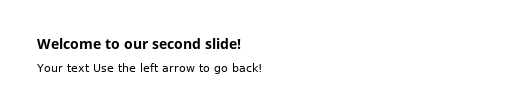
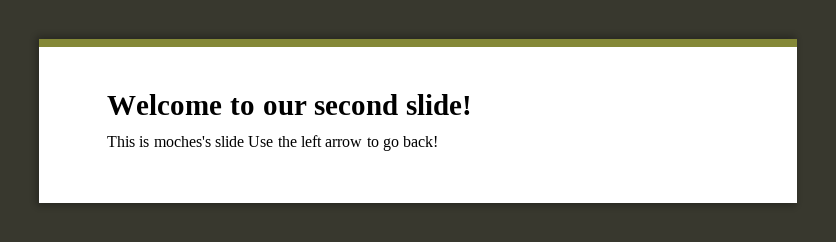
[36,64,90,72] Your text -> [107,136,244,147] This is moches's slide

